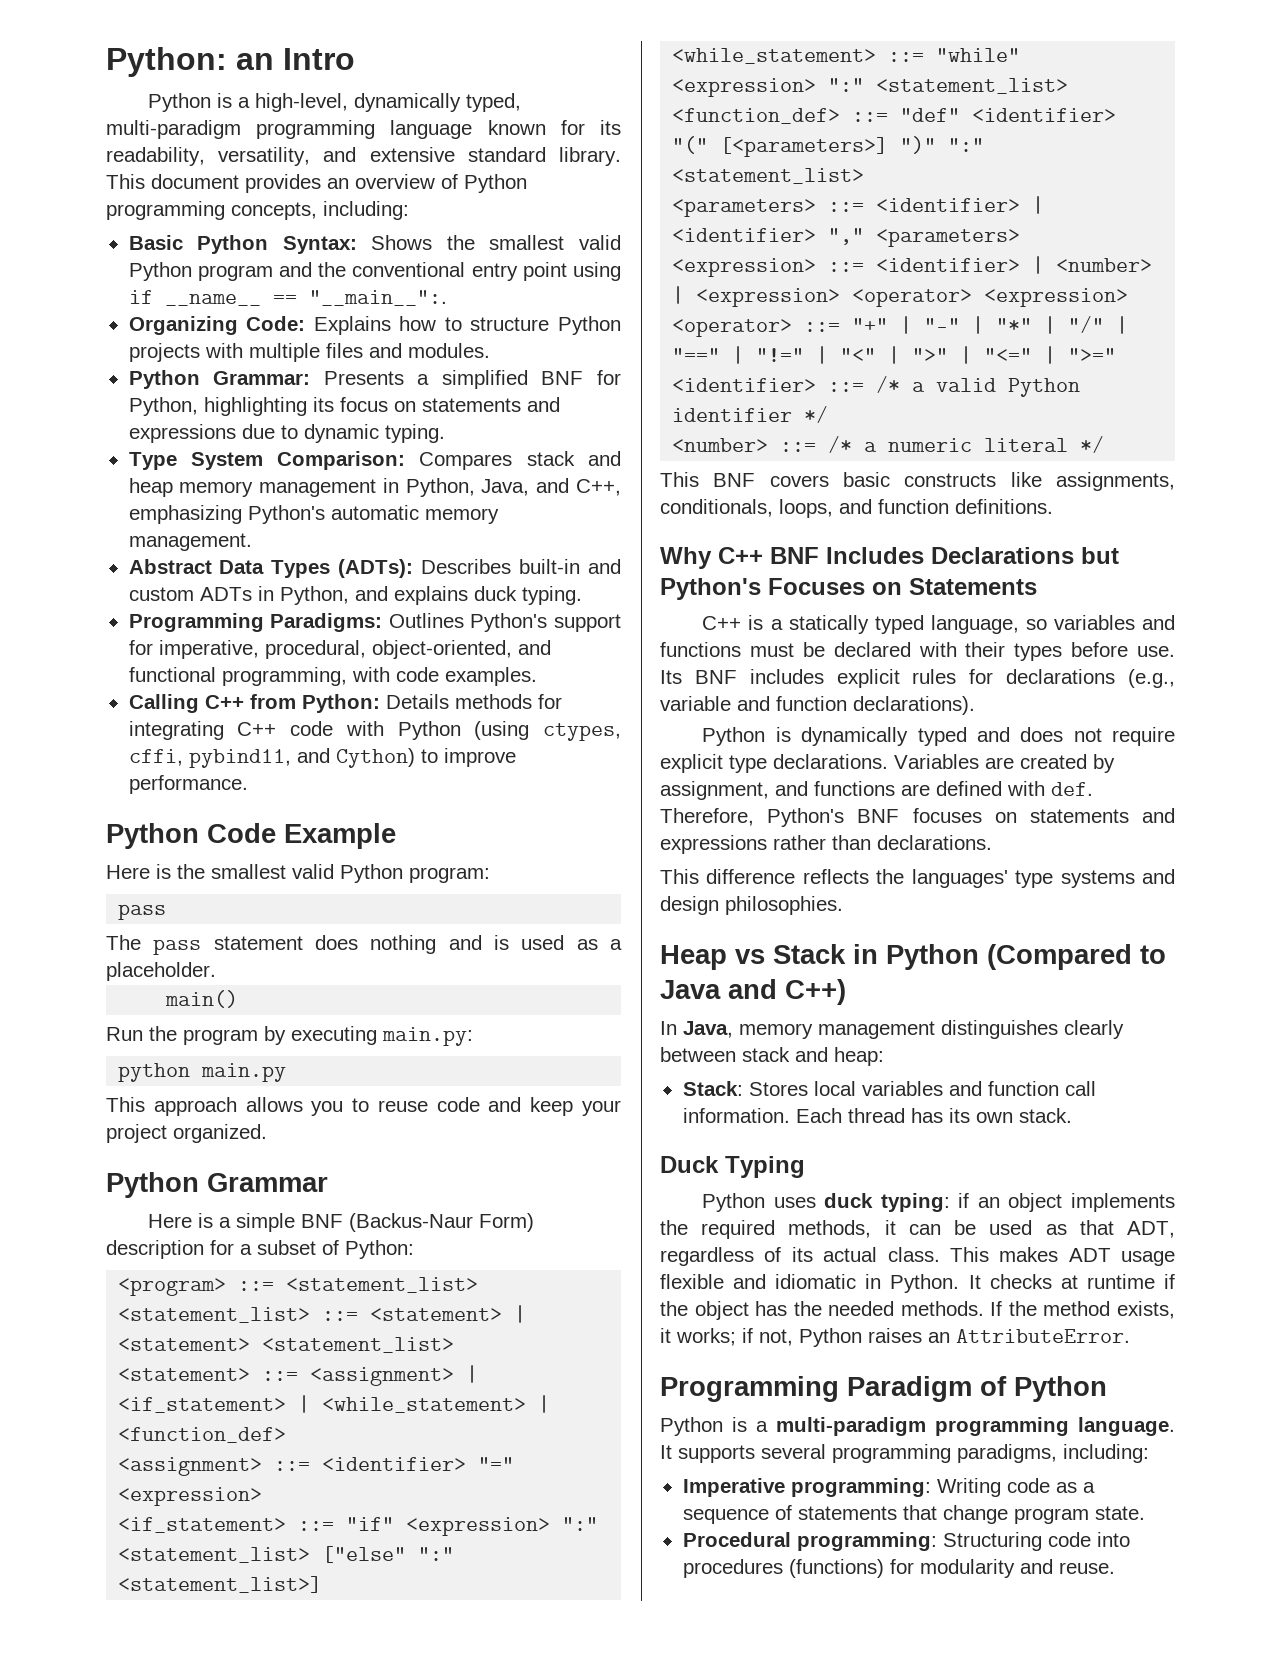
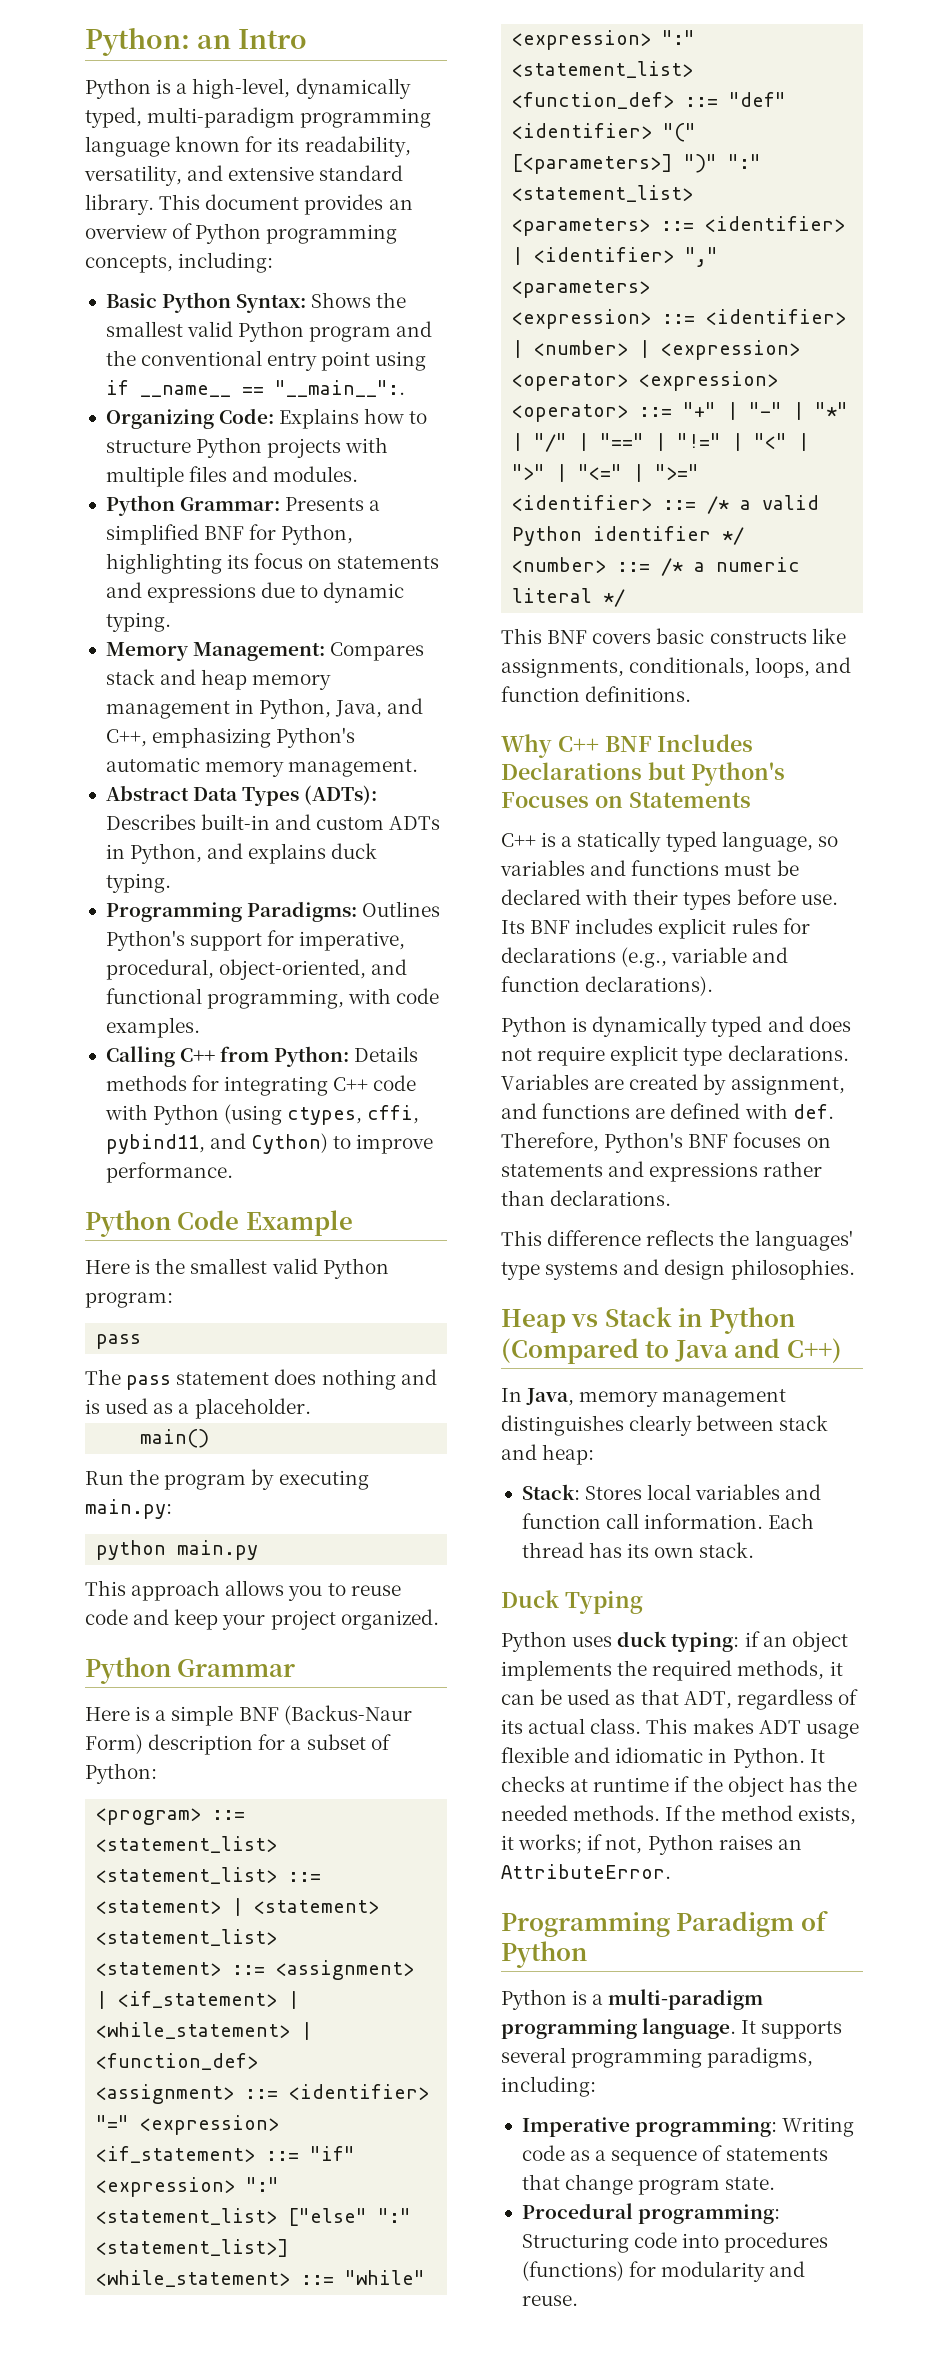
[128,451,406,470] Type System Comparison: -> [105,642,326,661] Memory Management:

